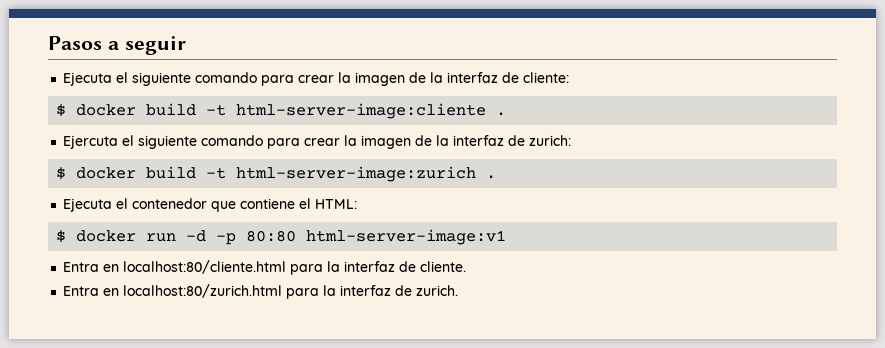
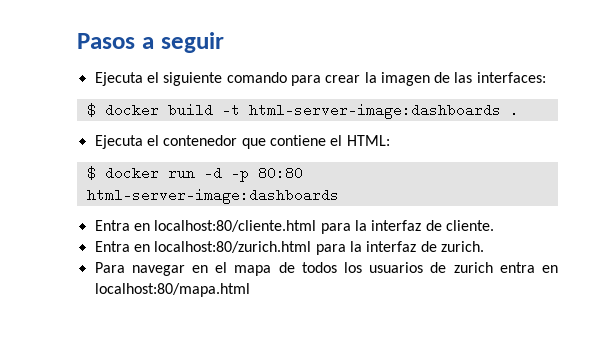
[430,72,570,83] [56,103,507,119] [63,135,572,149] [56,166,477,182] la interfaz de cliente: // $ docker build -t html-server-image:cliente . // Ejercuta el siguiente comando para crear la imagen de la interfaz de zurich: // $ docker build -t html-server-image:zurich -> [454,72,546,83] [86,103,501,119] las interfaces: // $ docker build -t html-server-image:dashboards
[306,229,507,245] html-server-image:v1 -> [86,188,339,204] html-server-image:dashboards
(459, 290) none -> [94,262,558,276] [94,283,250,297] // Para navegar en el mapa de todos los usuarios de zurich entra en localhost:80/mapa.html

